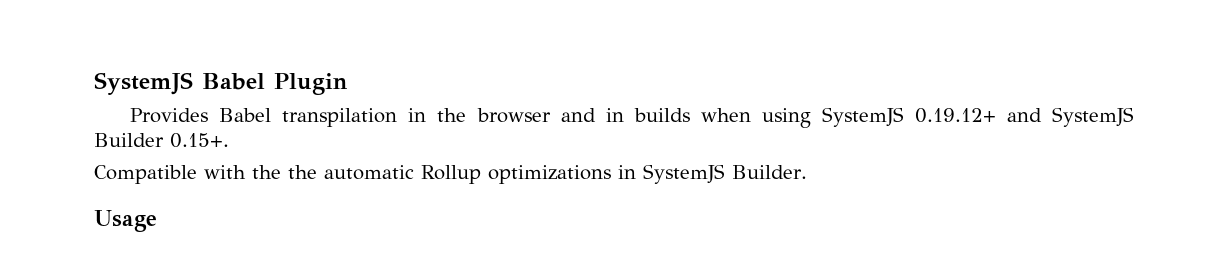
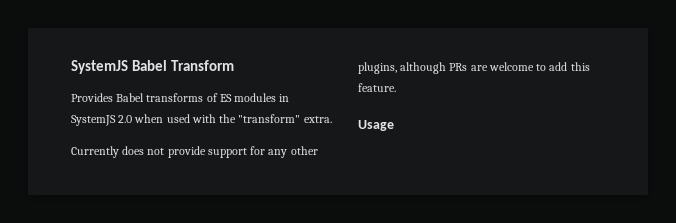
[274,73,348,95] Plugin -> [170,60,234,71] Transform
[282,107,1134,128] [94,133,229,148] [94,164,807,184] transpilation in the browser and in builds when using SystemJS 0.19.12+ and SystemJS Builder 0.15+. // Compatible with the the automatic Rollup optimizations in SystemJS Builder. -> [146,93,290,102] [71,114,332,126] [71,146,318,158] [358,62,590,74] [358,83,396,92] transforms of ES modules in SystemJS 2.0 when used with the "transform" extra. // Currently does not provide support for any other plugins, although PRs are welcome to add this feature.

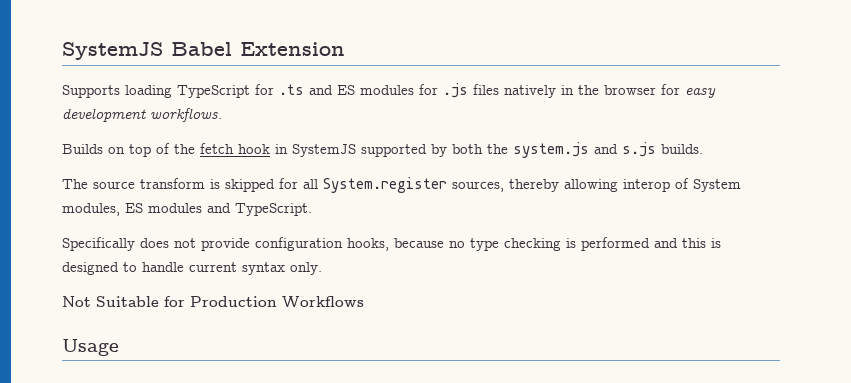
[170,60,234,71] [71,93,290,102] [71,114,332,126] [71,146,318,158] [358,62,590,74] [358,83,396,92] Transform // Provides Babel transforms of ES modules in SystemJS 2.0 when used with the "transform" extra. // Currently does not provide support for any other plugins, although PRs are welcome to add this feature. -> [240,42,345,56] [62,83,716,98] [62,108,222,122] [62,142,703,158] [62,177,741,193] [62,203,312,216] [62,237,721,251] [62,262,322,275] [62,296,364,308] Extension // Supports loading TypeScript for .ts and ES modules for .js files natively in the browser for easy development workflows. // Builds on top of the fetch hook in SystemJS supported by both the system.js and s.js builds. // The source transform is skipped for all System.register sources, thereby allowing interop of System modules, ES modules and TypeScript. // Specifically does not provide configuration hooks, because no type checking is performed and this is designed to handle current syntax only. // Not Suitable for Production Workflows

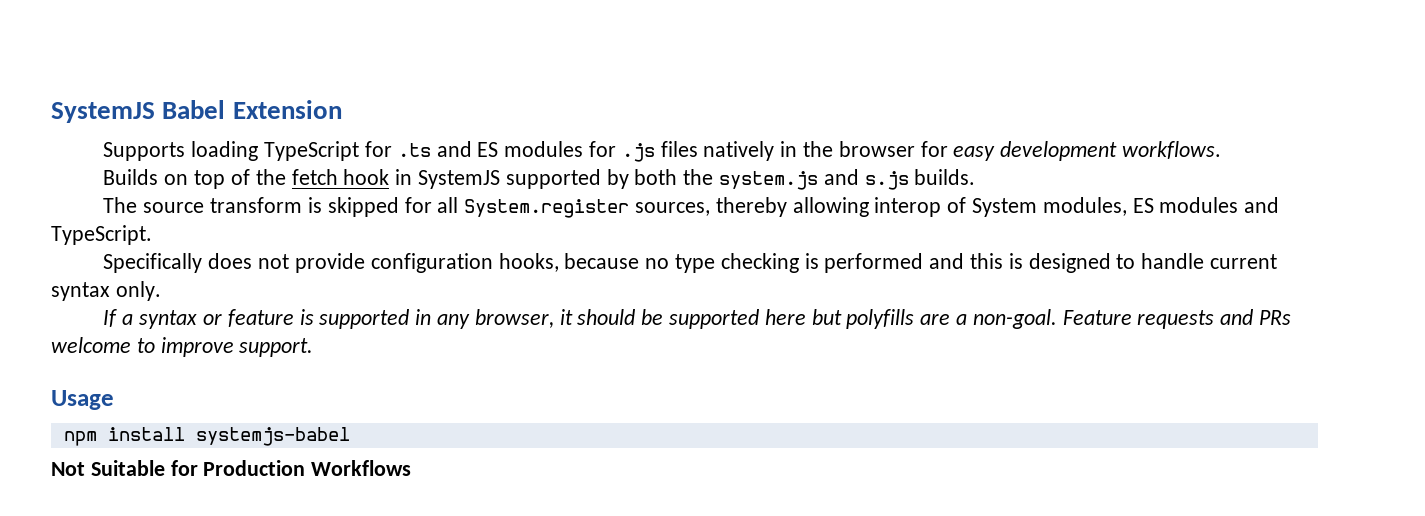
(322, 268) none -> [103,309,1292,329] [51,337,314,357] [51,390,114,410] [63,427,350,446] // If a syntax or feature is supported in any browser, it should be supported here but polyfills are a non-goal. Feature requests and PRs welcome to improve support. // Usage // npm install systemjs-babel
[62,339,119,356] // Usage -> (412, 468) none

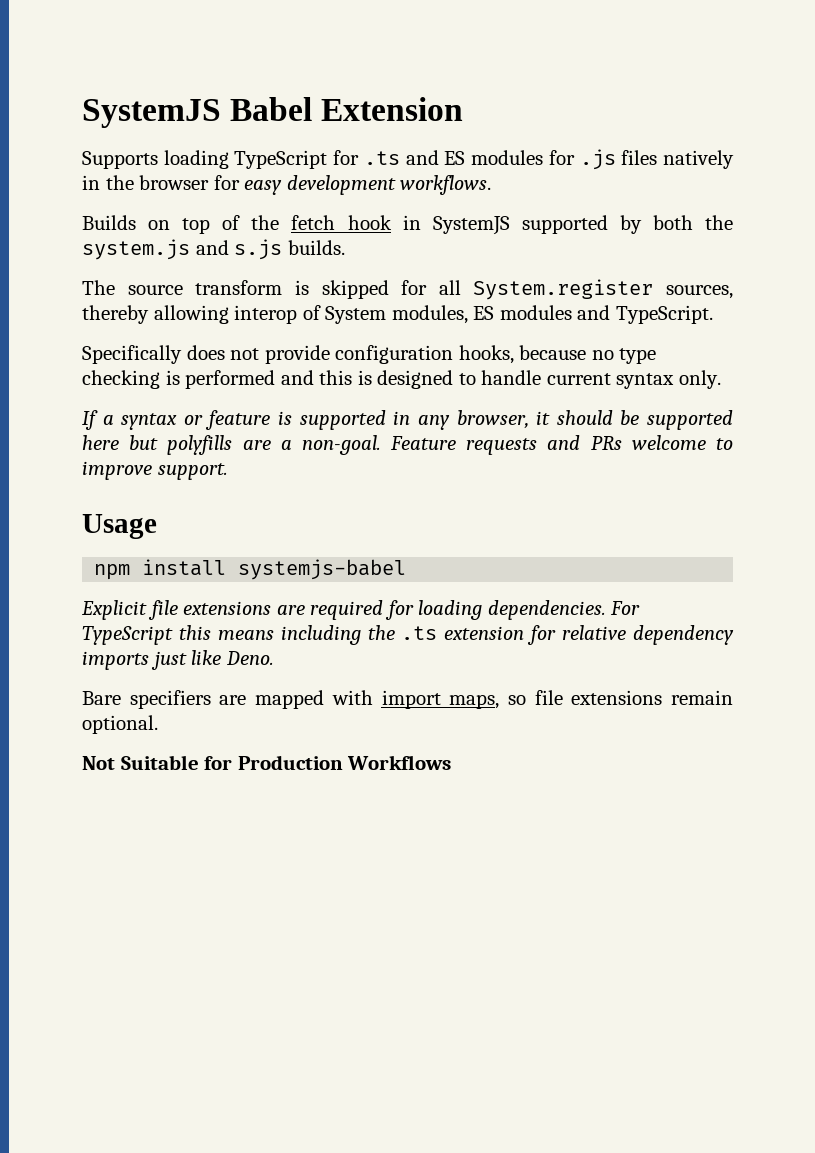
(350, 436) none -> [81,600,641,620] [82,625,735,645] [82,650,274,670] [82,690,733,709] [82,715,158,734] // Explicit file extensions are required for loading dependencies. For TypeScript this means including the .ts extension for relative dependency imports just like Deno. // Bare specifiers are mapped with import maps, so file extensions remain optional.

